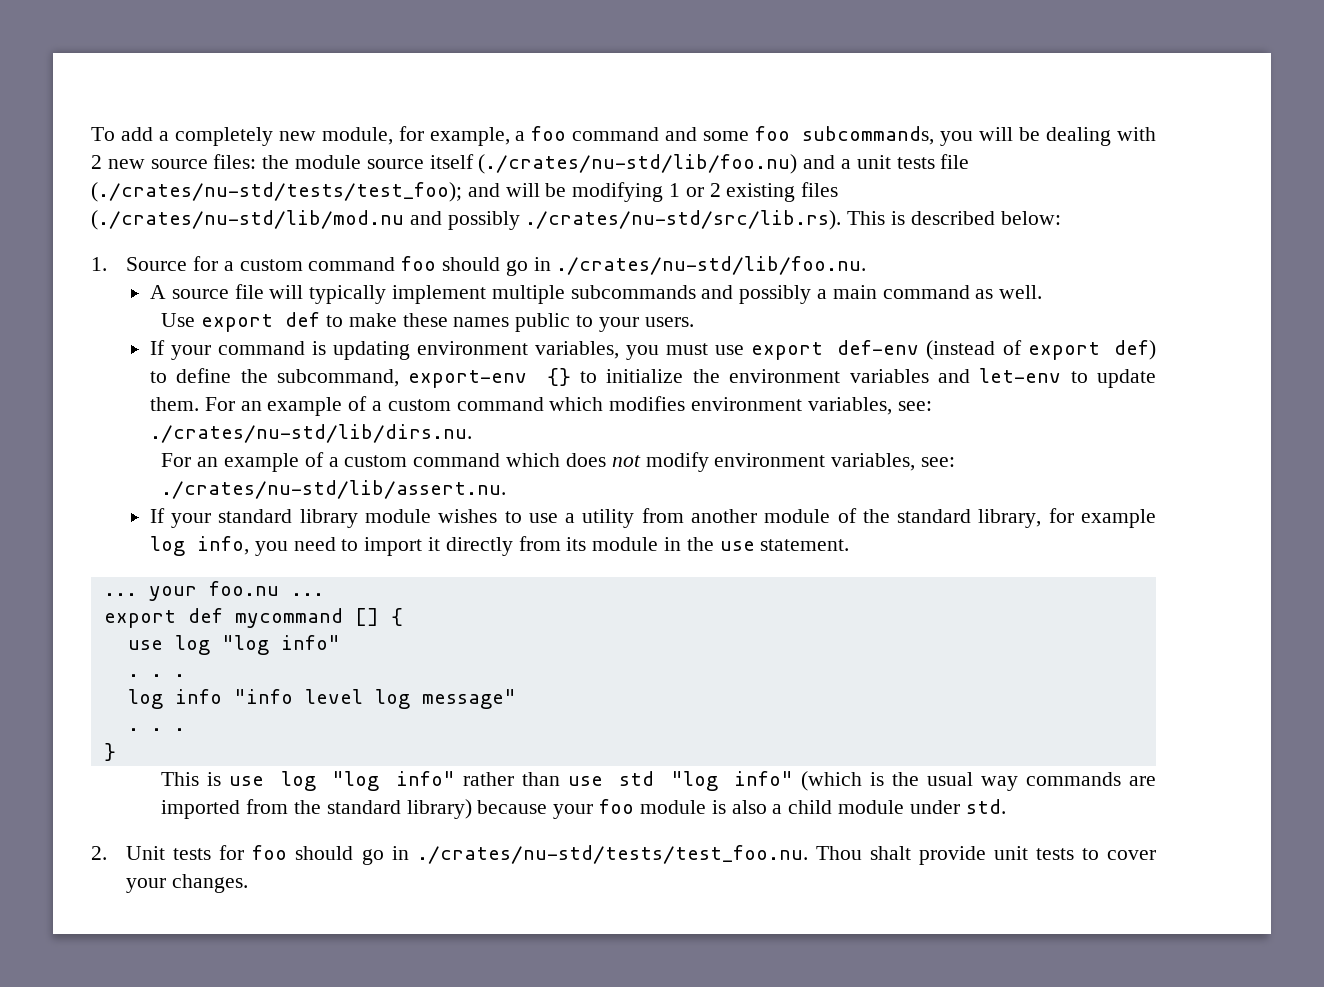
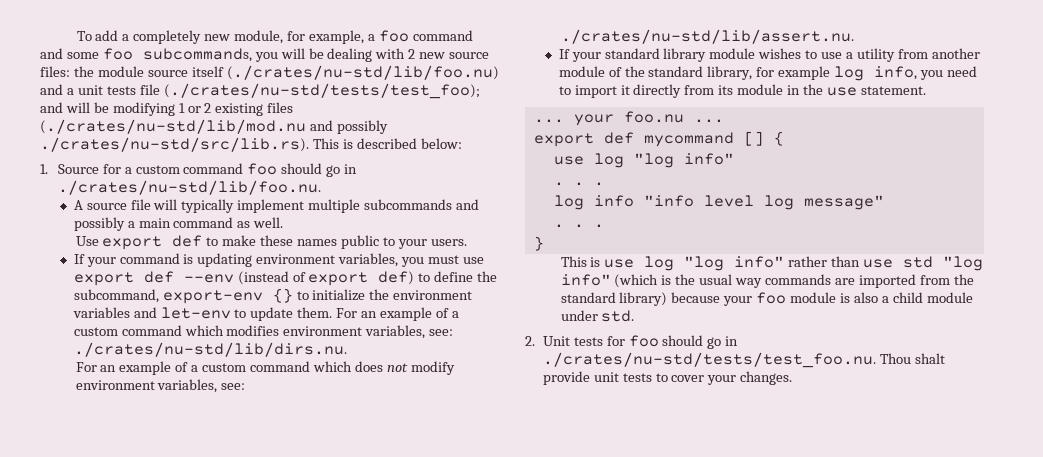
[837,340,920,355] def-env -> [143,271,234,283] def --env

